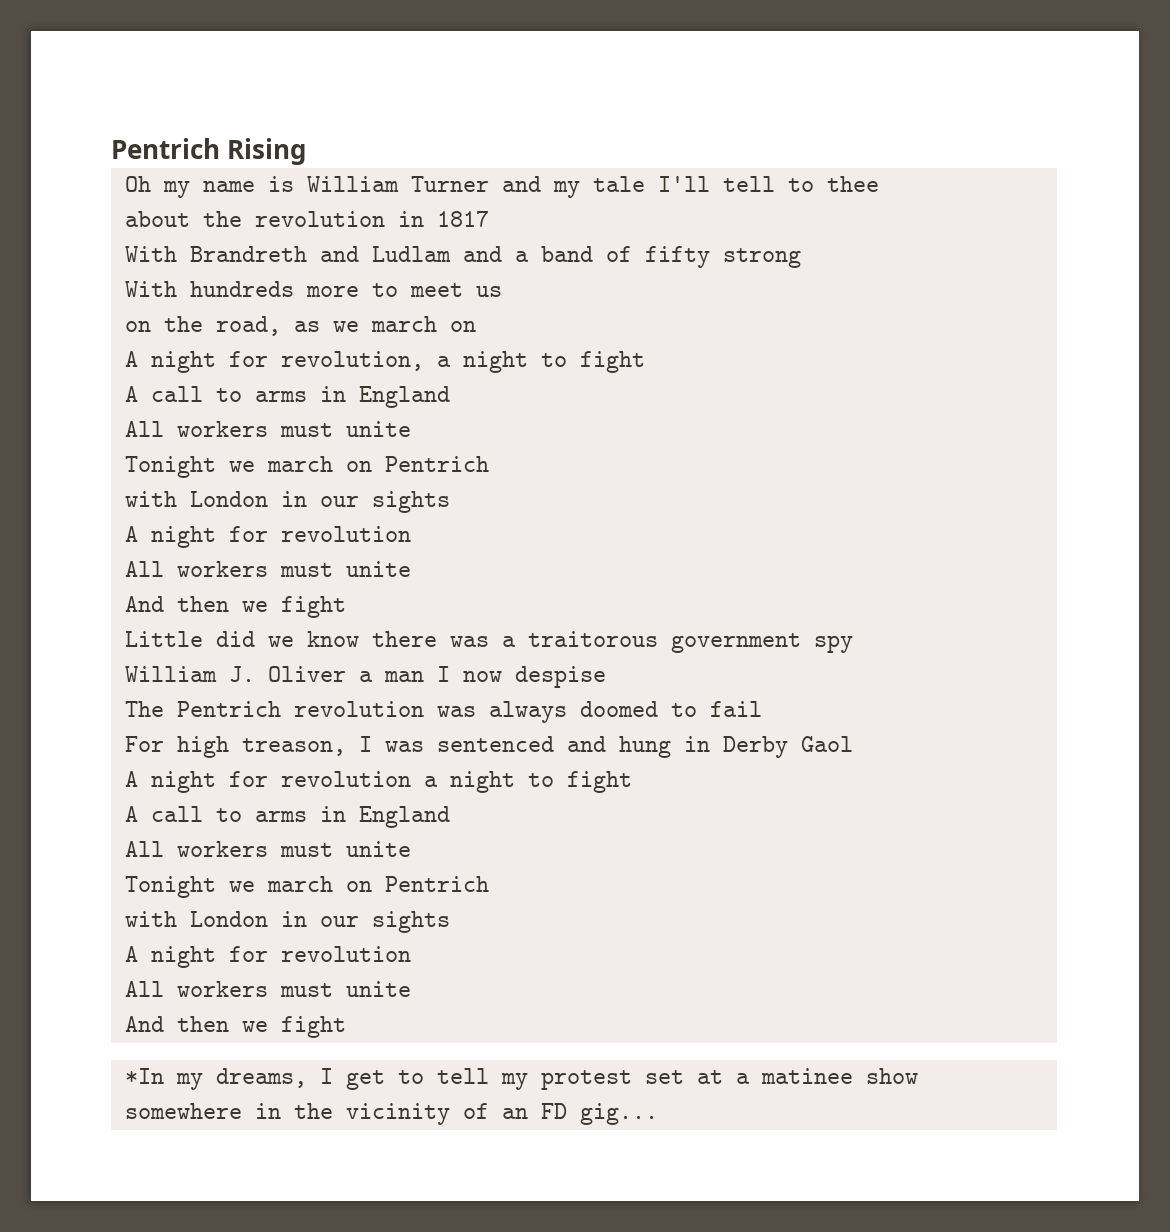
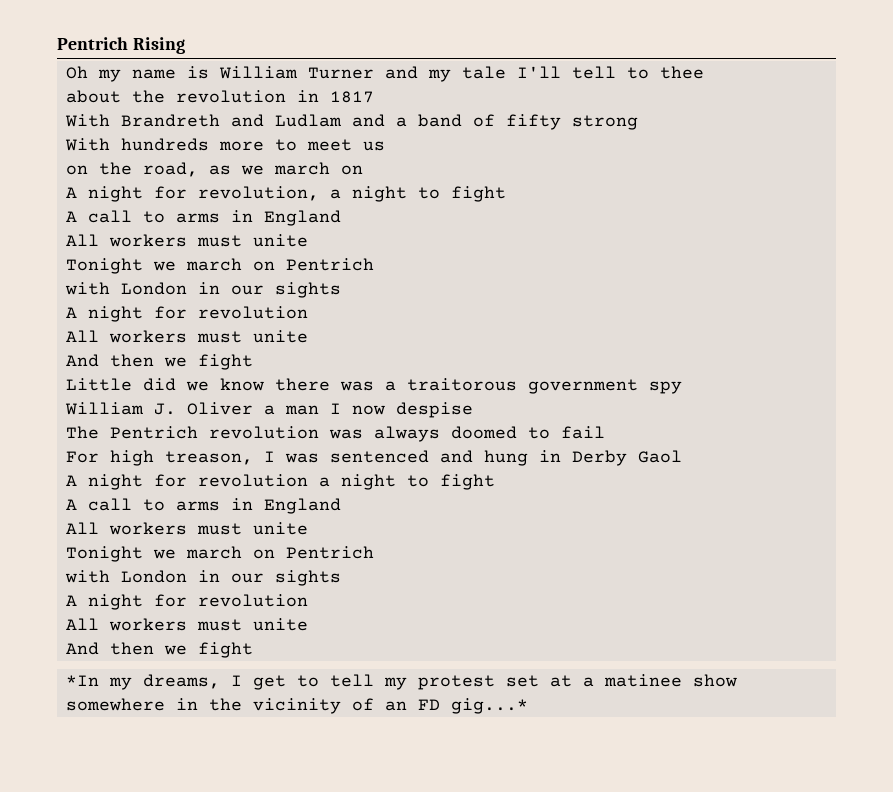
[579,1103,658,1125] gig... -> [451,698,529,714] gig...*

